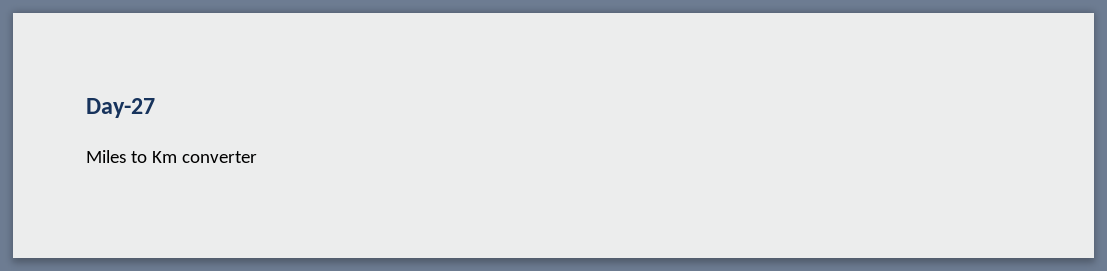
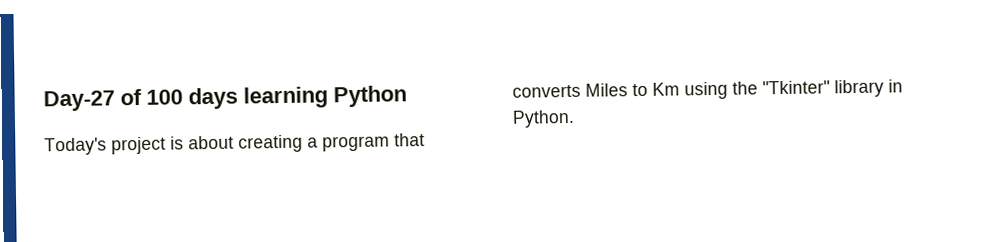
[86,150,257,163] // Miles to Km converter -> [120,85,407,110] [44,133,425,156] [512,79,903,100] [512,109,575,128] of 100 days learning Python // Today's project is about creating a program that converts Miles to Km using the "Tkinter" library in Python.

